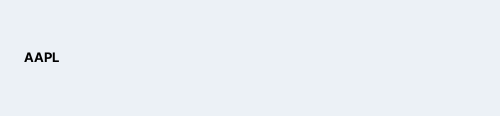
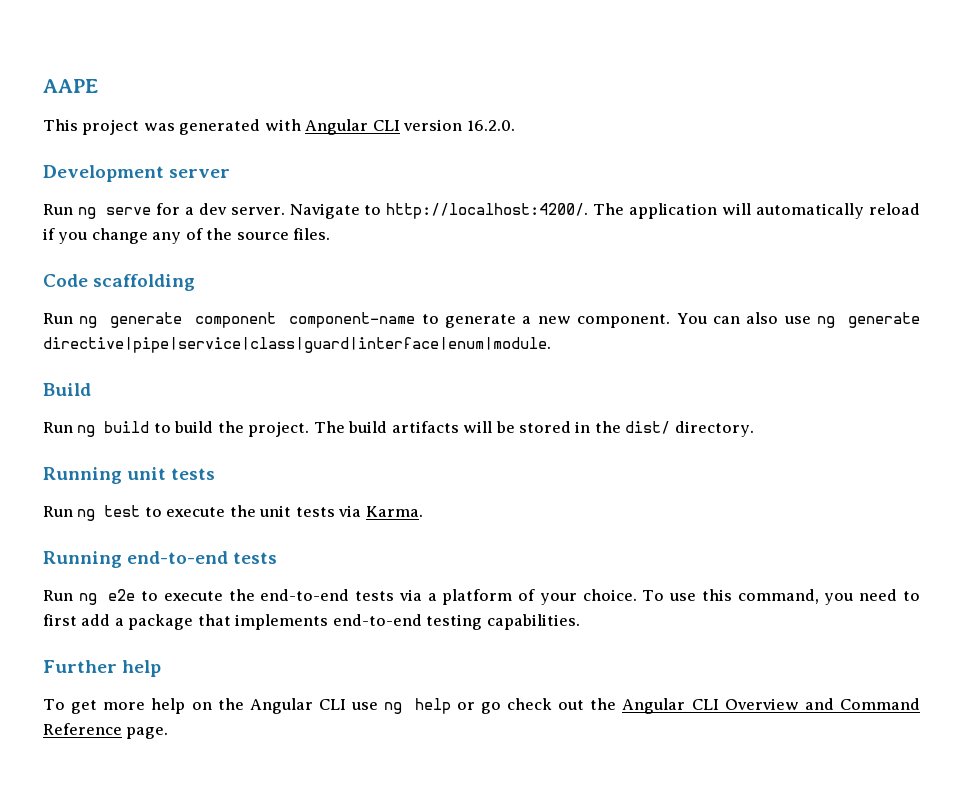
[24,52,59,62] AAPL -> [43,79,98,93] [43,119,515,135] [43,165,231,182] [43,203,920,219] [43,228,331,244] [43,274,196,291] [43,312,920,328] [43,337,551,353] [43,383,91,396] [43,421,754,437] [43,467,216,484] [43,505,423,521] [43,551,278,568] [43,589,921,605] [43,614,580,630] [43,660,162,677] [43,698,920,714] [43,723,169,739] AAPE // This project was generated with Angular CLI version 16.2.0. // Development server // Run ng serve for a dev server. Navigate to http://localhost:4200/. The application will automatically reload if you change any of the source files. // Code scaffolding // Run ng generate component component-name to generate a new component. You can also use ng generate directive|pipe|service|class|guard|interface|enum|module. // Build // Run ng build to build the project. The build artifacts will be stored in the dist/ directory. // Running unit tests // Run ng test to execute the unit tests via Karma. // Running end-to-end tests // Run ng e2e to execute the end-to-end tests via a platform of your choice. To use this command, you need to first add a package that implements end-to-end testing capabilities. // Further help // To get more help on the Angular CLI use ng help or go check out the Angular CLI Overview and Command Reference page.

